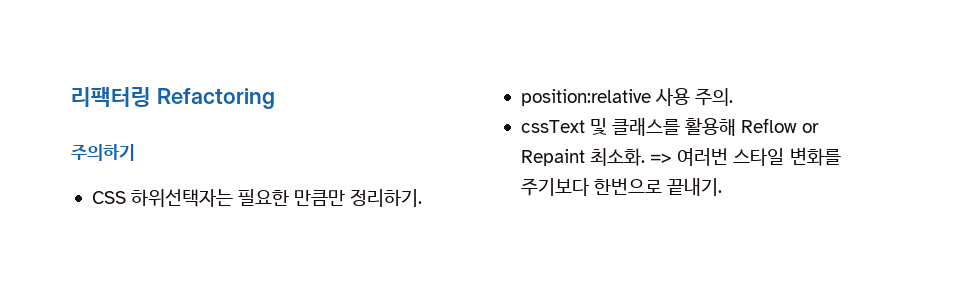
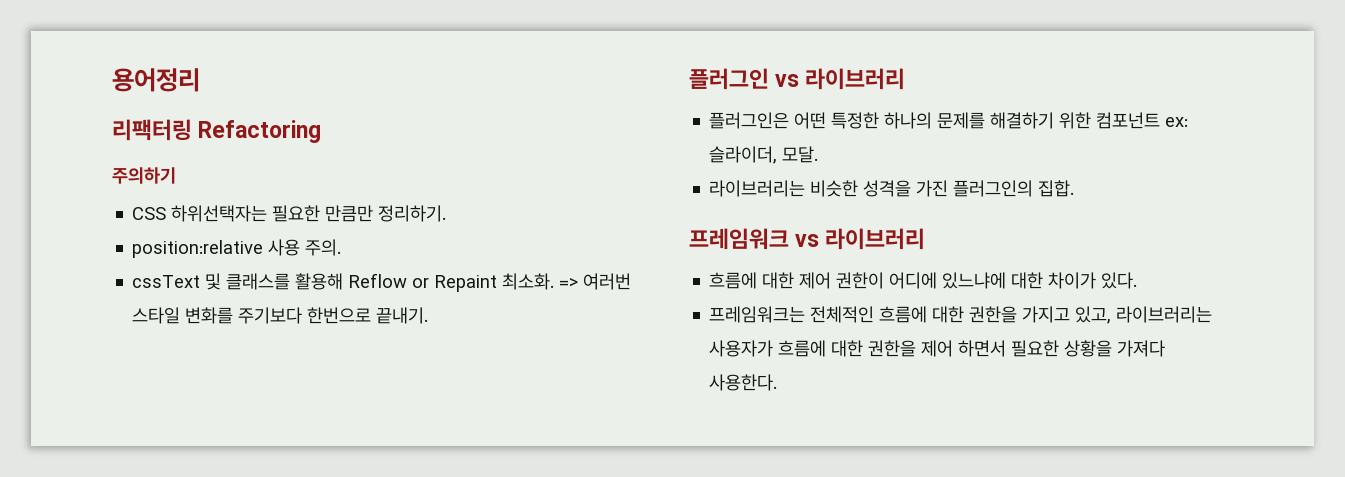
(71, 97) none -> [112,68,200,92] 용어정리 //
(723, 187) none -> [689,68,906,90] [709,112,1189,129] [709,146,819,164] [709,180,1075,197] [689,228,926,250] [709,272,1138,289] [709,306,1213,324] [709,340,1166,357] [709,374,778,391] // 플러그인 vs 라이브러리 // 플러그인은 어떤 특정한 하나의 문제를 해결하기 위한 컴포넌트 ex: 슬라이더, 모달. // 라이브러리는 비슷한 성격을 가진 플러그인의 집합. // 프레임워크 vs 라이브러리 // 흐름에 대한 제어 권한이 어디에 있느냐에 대한 차이가 있다. // 프레임워크는 전체적인 흐름에 대한 권한을 가지고 있고, 라이브러리는 사용자가 흐름에 대한 권한을 제어 하면서 필요한 상황을 가져다 사용한다.

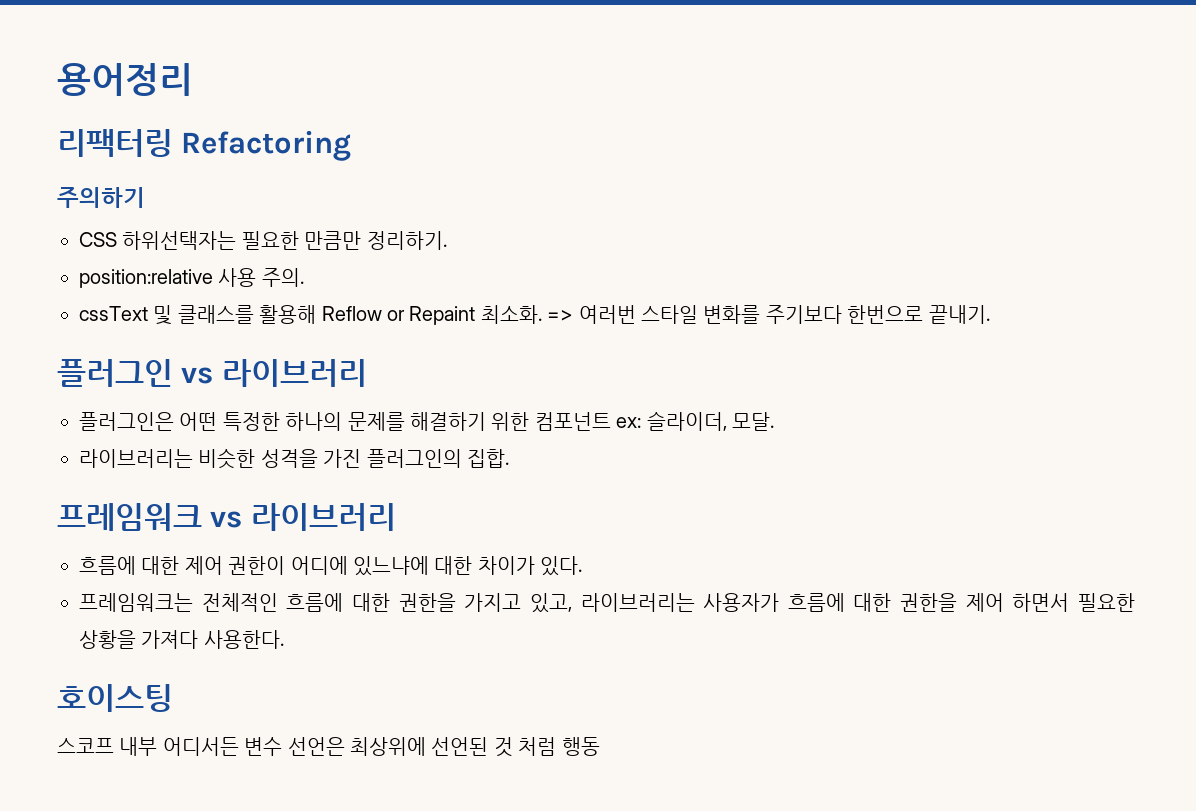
(778, 382) none -> [57,684,173,712] [57,737,600,757] // 호이스팅 // 스코프 내부 어디서든 변수 선언은 최상위에 선언된 것 처럼 행동

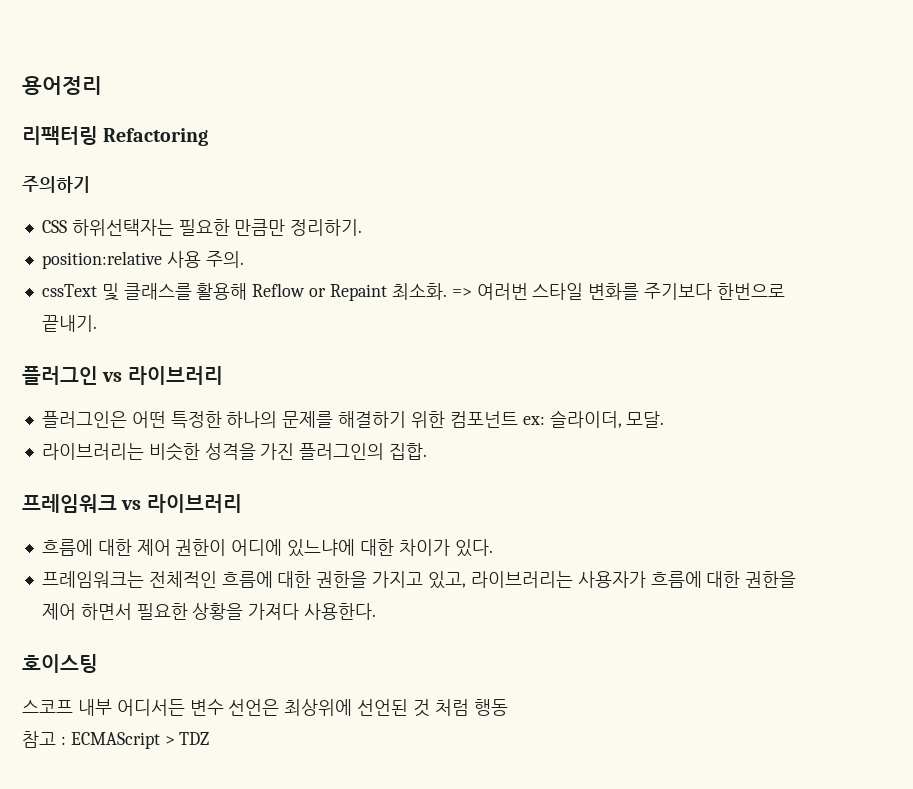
(600, 746) none -> [22,731,210,749] // 참고 : ECMAScript > TDZ

